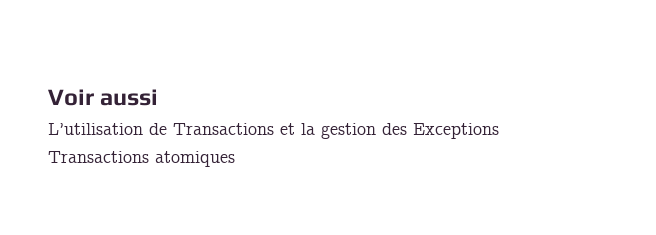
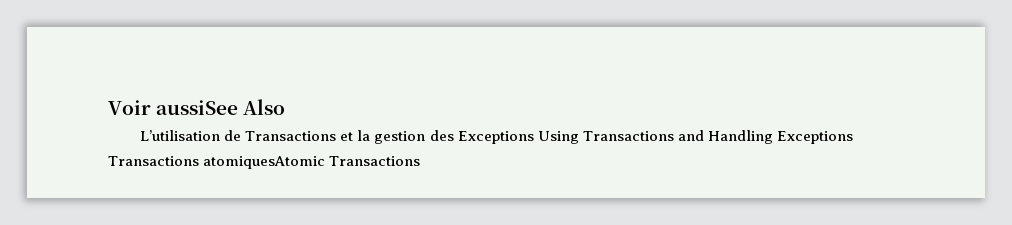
[100,89,159,106] aussi -> [156,99,286,115] aussiSee Also
[48,151,235,167] // Transactions atomiques -> [537,130,853,144] [108,156,421,169] Using Transactions and Handling Exceptions // Transactions atomiquesAtomic Transactions

